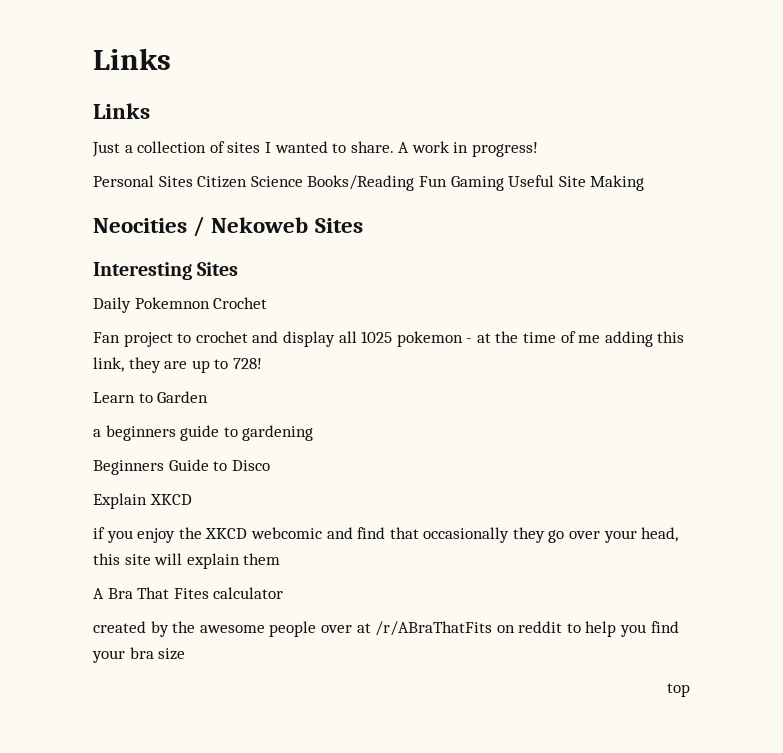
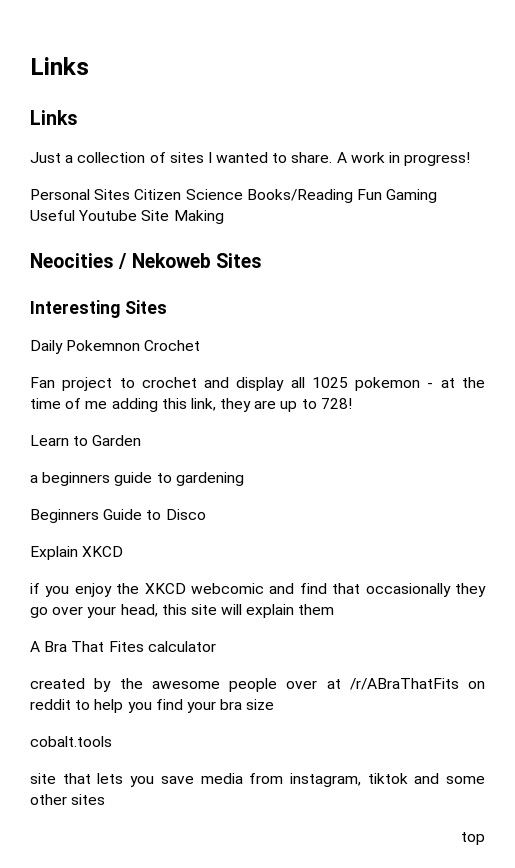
(555, 181) none -> [78,210,138,221] Youtube
(186, 654) none -> [30,736,112,747] [30,773,485,787] [30,794,106,805] // cobalt.tools // site that lets you save media from instagram, tiktok and some other sites

